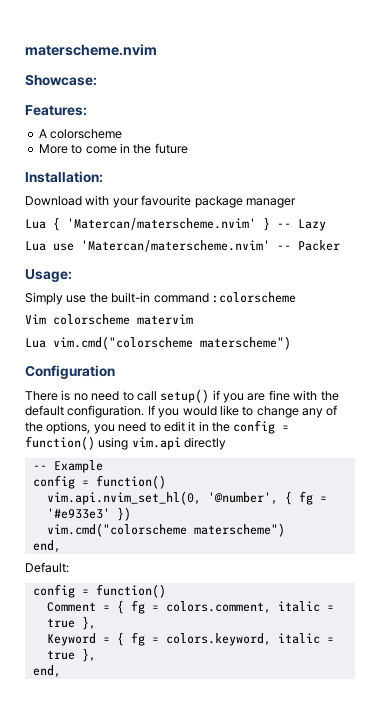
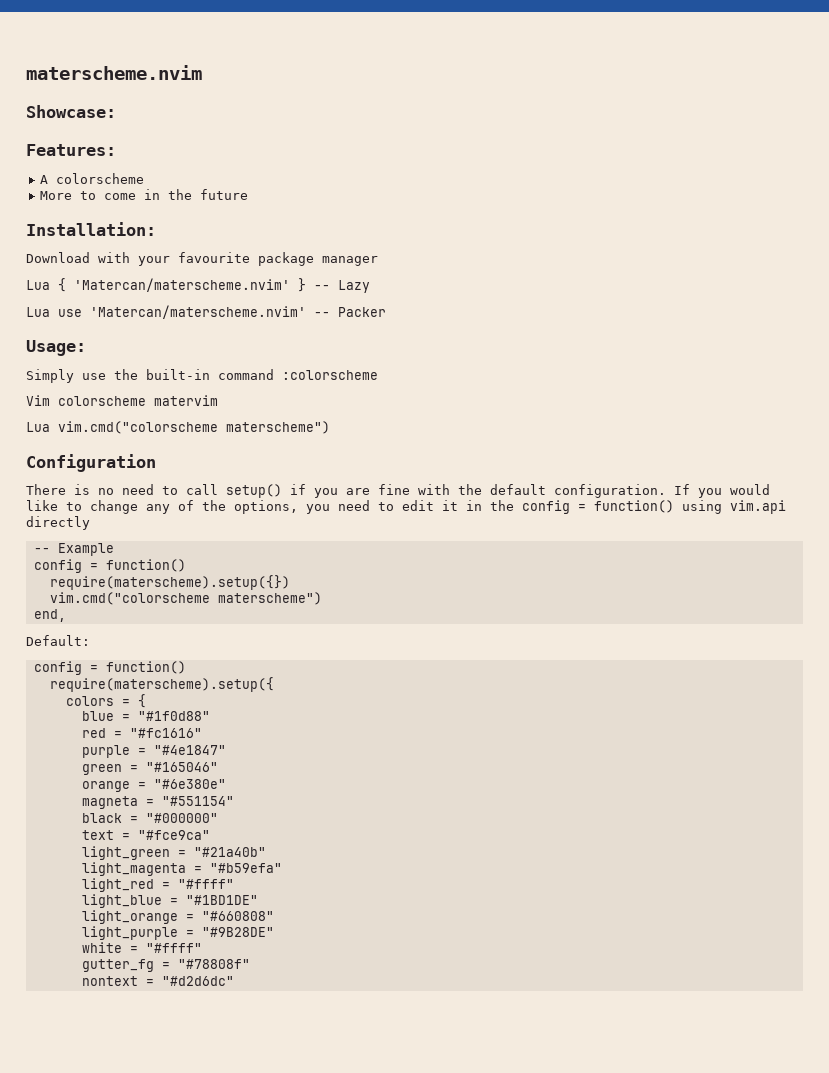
[46,491,327,505] [46,507,131,521] vim.api.nvim_set_hl(0, '@number', { fg = '#e933e3' }) -> [49,575,290,590] require(materscheme).setup({})
[46,600,334,614] [46,616,96,630] [46,632,334,646] [46,648,96,662] [32,665,61,678] Comment = { fg = colors.comment, italic = true }, // Keyword = { fg = colors.keyword, italic = true }, // end, -> [49,677,274,692] [65,694,146,708] [81,711,210,721] [81,728,202,738] [81,745,226,758] [81,762,218,775] [81,779,226,792] [81,796,234,809] [81,813,218,823] [81,830,210,840] [81,846,266,860] [81,862,282,876] [81,878,234,892] [81,894,258,908] [81,910,274,924] [81,926,274,940] [81,942,202,953] [81,959,250,972] [81,976,234,986] require(materscheme).setup({ // colors = { // blue = "#1f0d88" // red = "#fc1616" // purple = "#4e1847" // green = "#165046" // orange = "#6e380e" // magneta = "#551154" // black = "#000000" // text = "#fce9ca" // light_green = "#21a40b" // light_magenta = "#b59efa" // light_red = "#ffff" // light_blue = "#1BD1DE" // light_orange = "#660808" // light_purple = "#9B28DE" // white = "#ffff" // gutter_fg = "#78808f" // nontext = "#d2d6dc"

